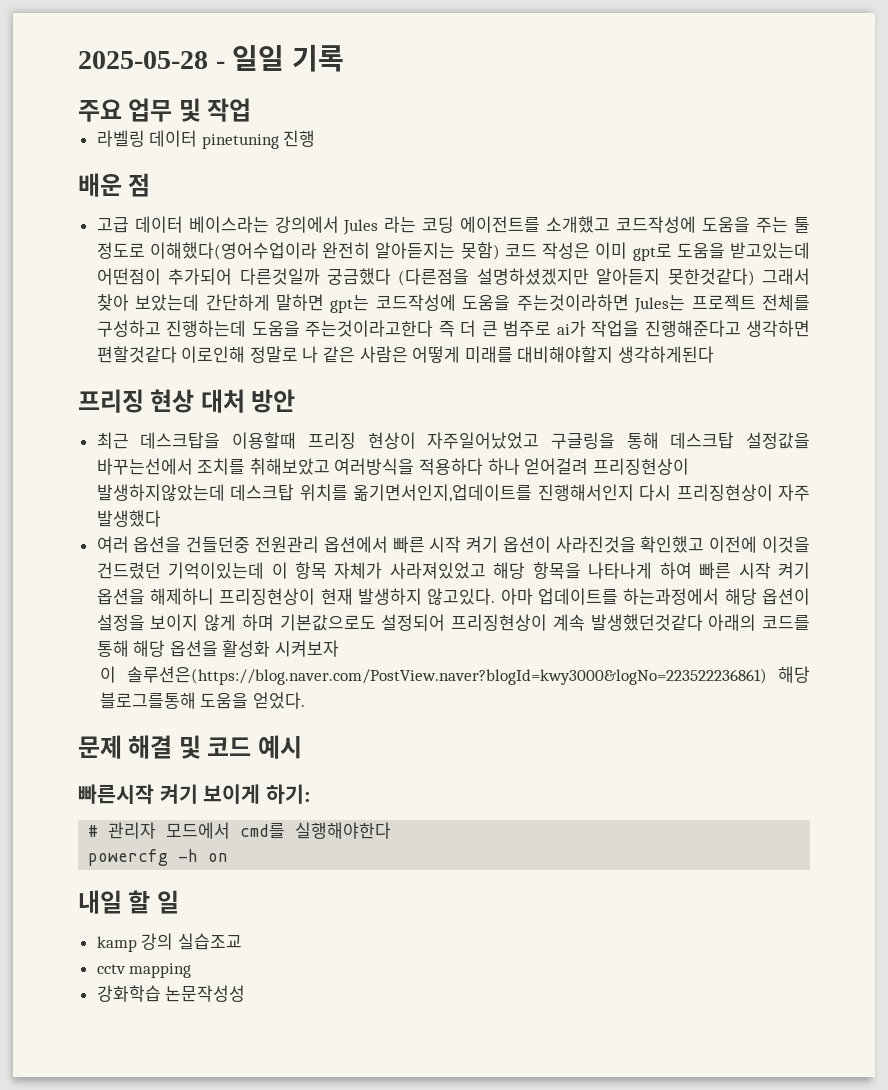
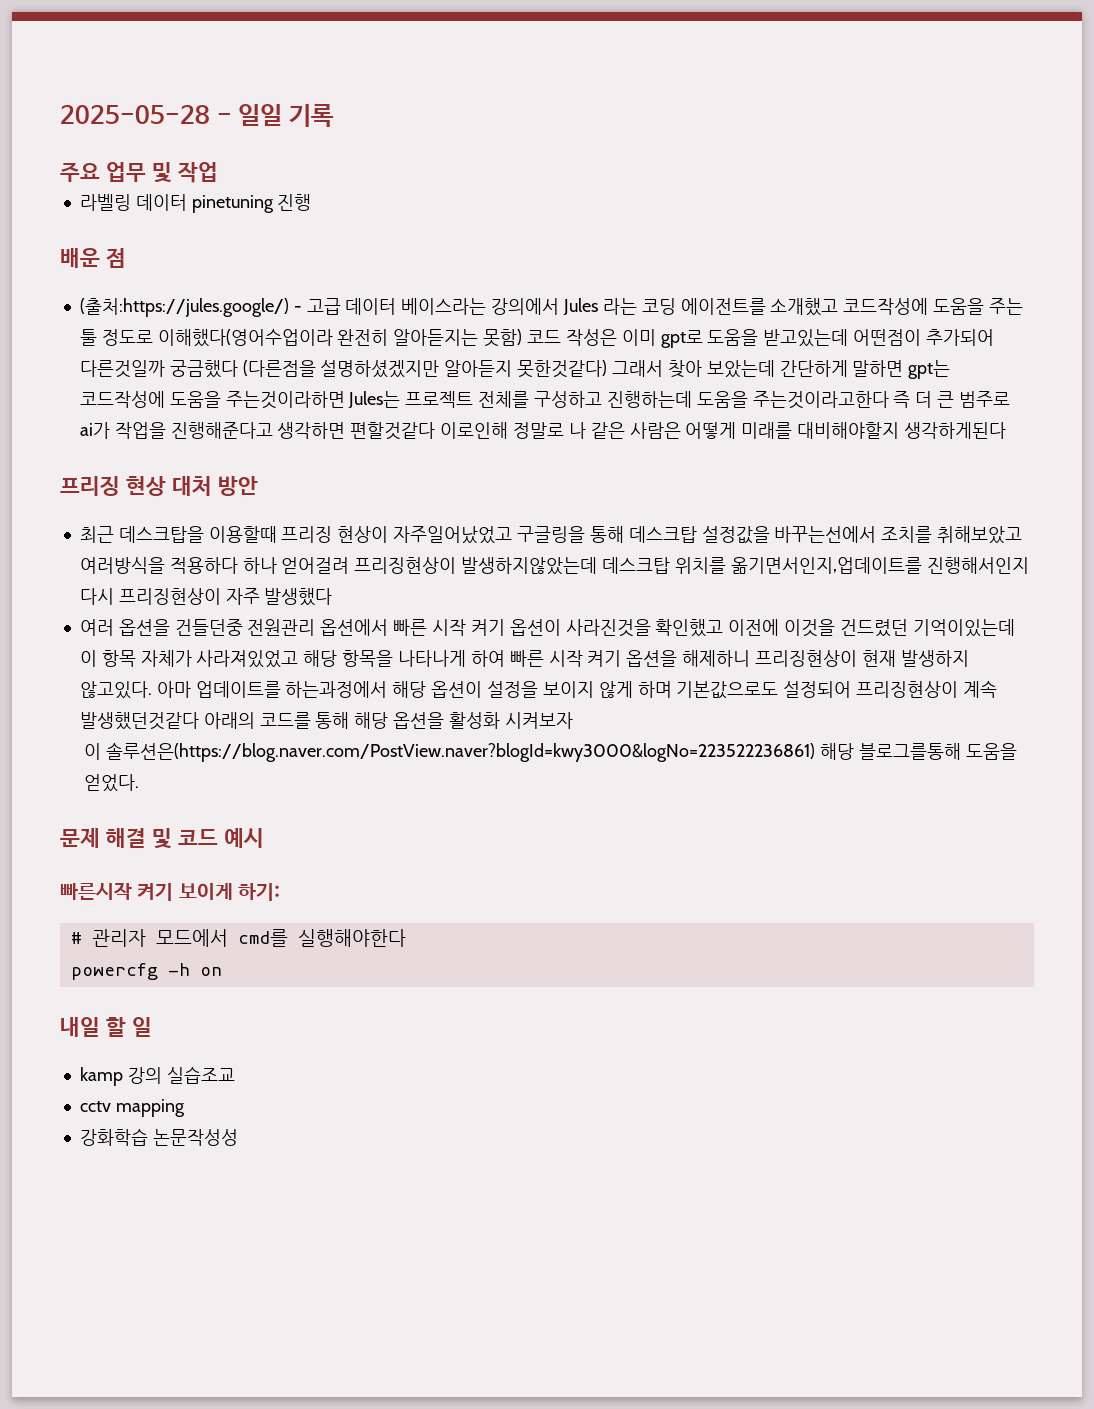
(151, 185) none -> [79,298,302,317] (출처:https://jules.google/) -

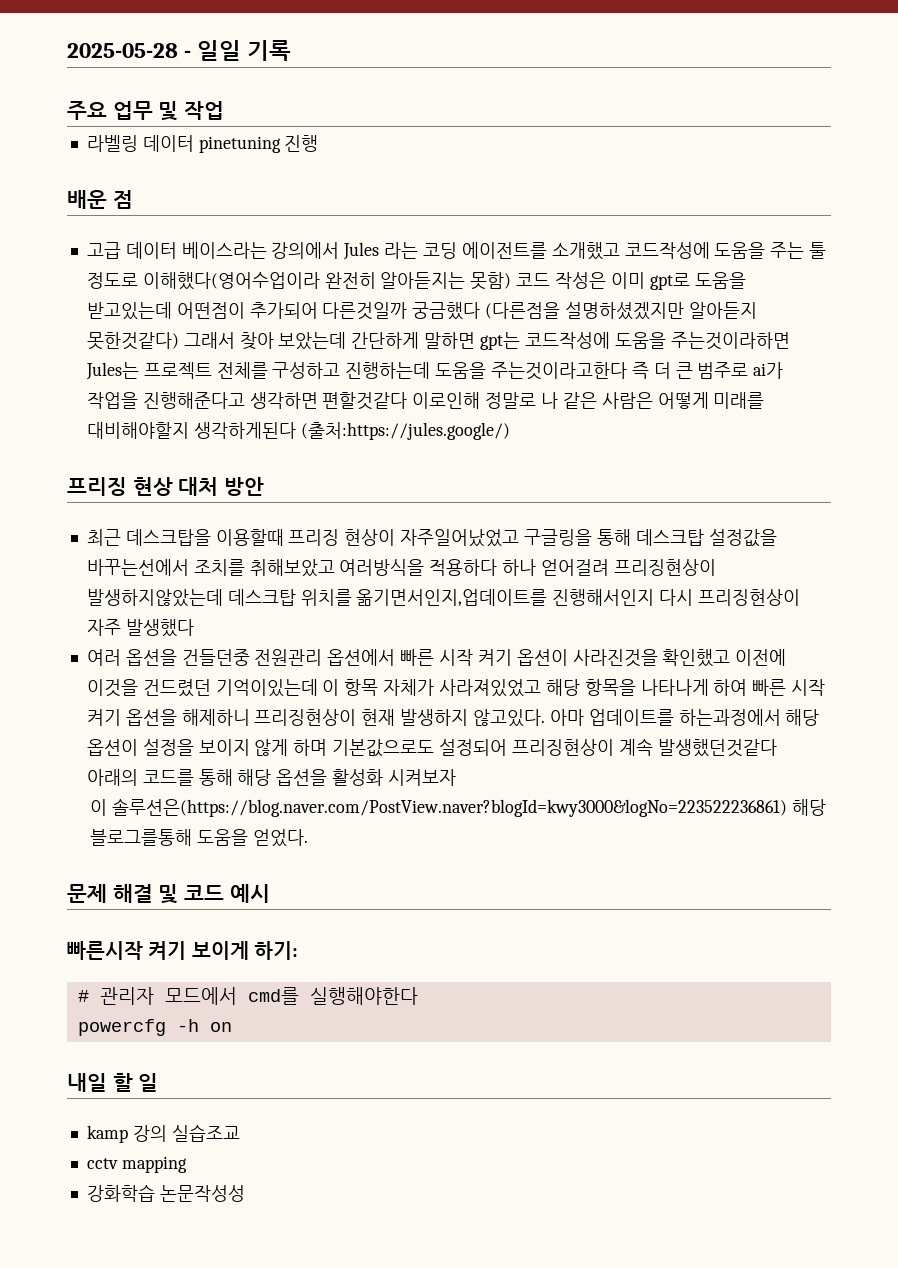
[79,298,302,317] (출처:https://jules.google/) - -> (133, 199) none
(1006, 430) none -> [300,422,510,440] (출처:https://jules.google/)

